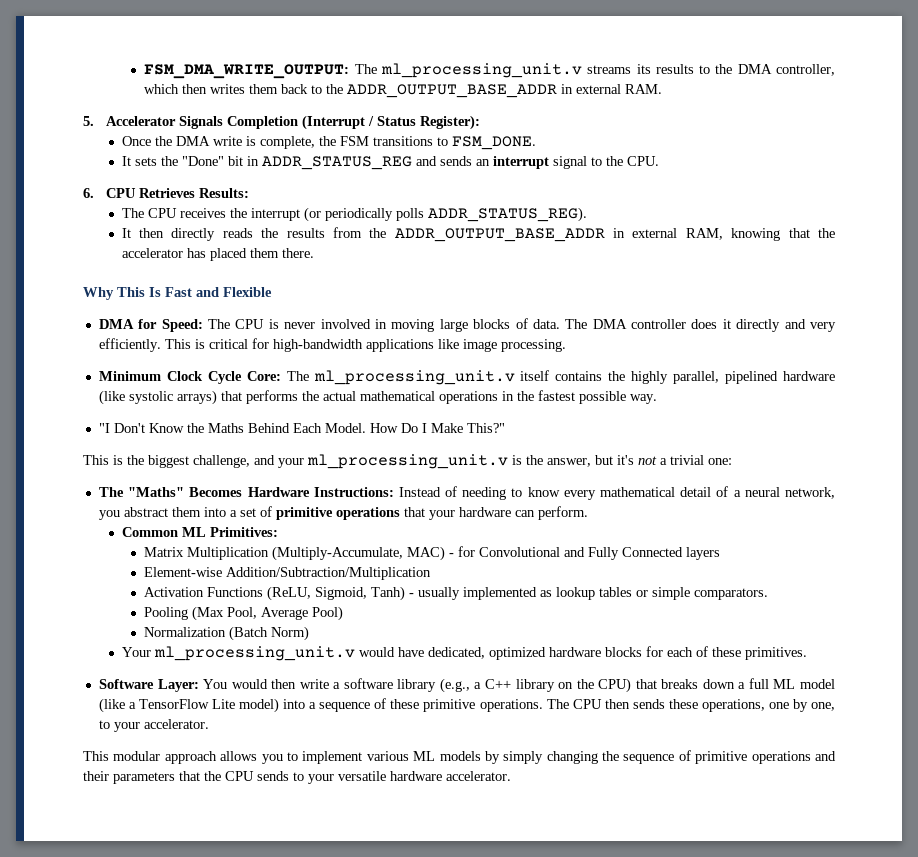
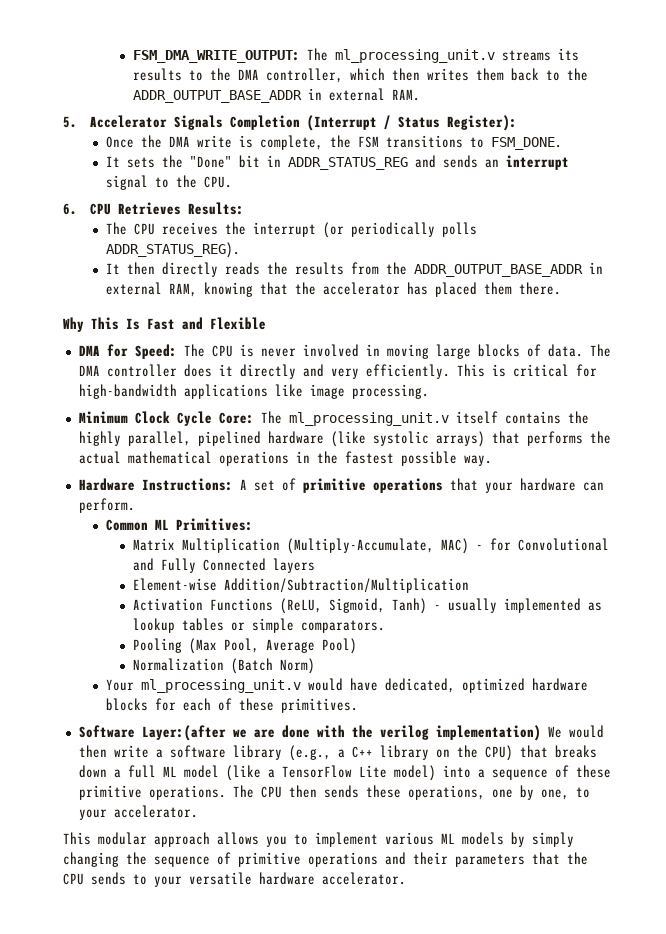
[98,423,505,433] [83,454,732,469] [98,486,835,500] [98,507,237,520] "I Don't Know the Maths Behind Each Model. How Do I Make This?" // This is the biggest challenge, and your ml_processing_unit.v is the answer, but it's not a trivial one: // The "Maths" Becomes Hardware Instructions: Instead of needing to know every mathematical detail of a neural network, you abstract them into a -> [78,478,247,491] Hardware Instructions: A
[157,679,228,692] Layer: You -> [141,725,562,741] Layer:(after we are done with the verilog implementation) We

